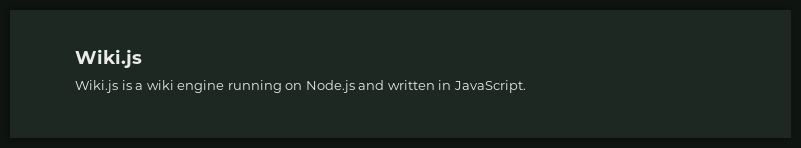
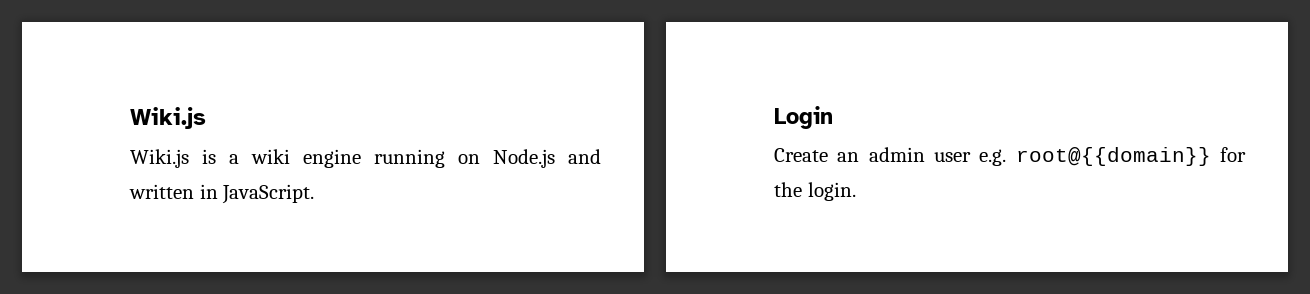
(526, 86) none -> [774,106,833,129] [774,147,1246,166] [774,182,856,201] // Login // Create an admin user e.g. root@{{domain}} for the login.

